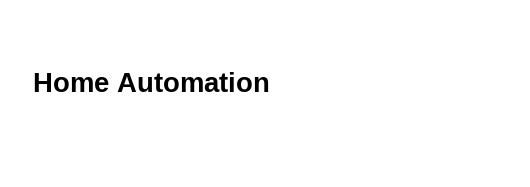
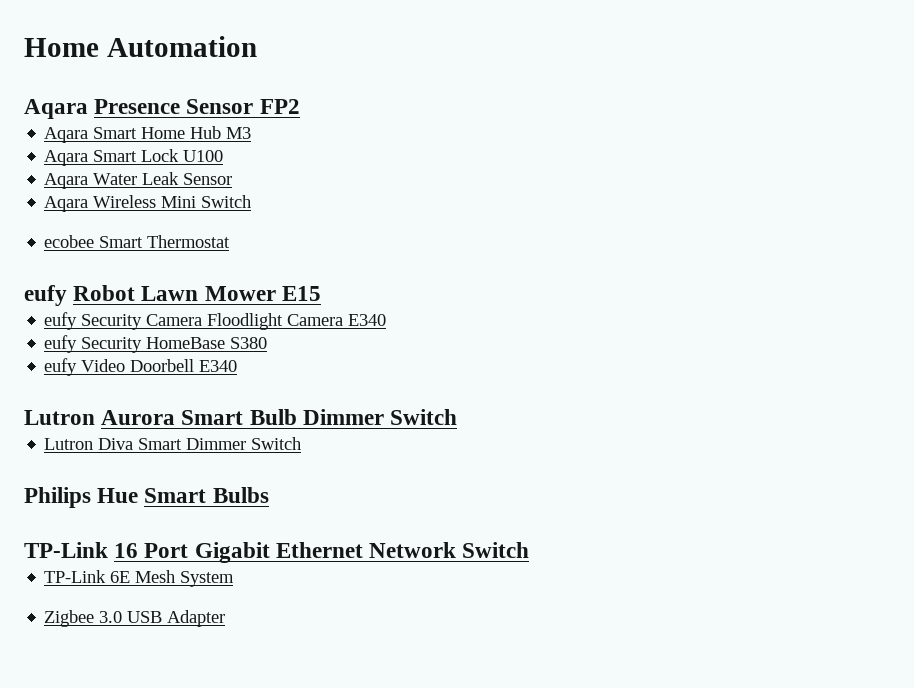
(270, 82) none -> [24,99,300,119] [44,126,252,143] [44,149,224,166] [44,172,233,189] [44,195,252,212] [44,235,231,248] [24,285,321,306] [44,312,387,330] [44,335,268,353] [44,358,238,376] [24,409,458,425] [44,437,302,450] [24,487,269,508] [24,542,530,563] [44,570,235,587] [44,610,226,627] // Aqara Presence Sensor FP2 // Aqara Smart Home Hub M3 // Aqara Smart Lock U100 // Aqara Water Leak Sensor // Aqara Wireless Mini Switch // ecobee Smart Thermostat // eufy Robot Lawn Mower E15 // eufy Security Camera Floodlight Camera E340 // eufy Security HomeBase S380 // eufy Video Doorbell E340 // Lutron Aurora Smart Bulb Dimmer Switch // Lutron Diva Smart Dimmer Switch // Philips Hue Smart Bulbs // TP-Link 16 Port Gigabit Ethernet Network Switch // TP-Link 6E Mesh System // Zigbee 3.0 USB Adapter

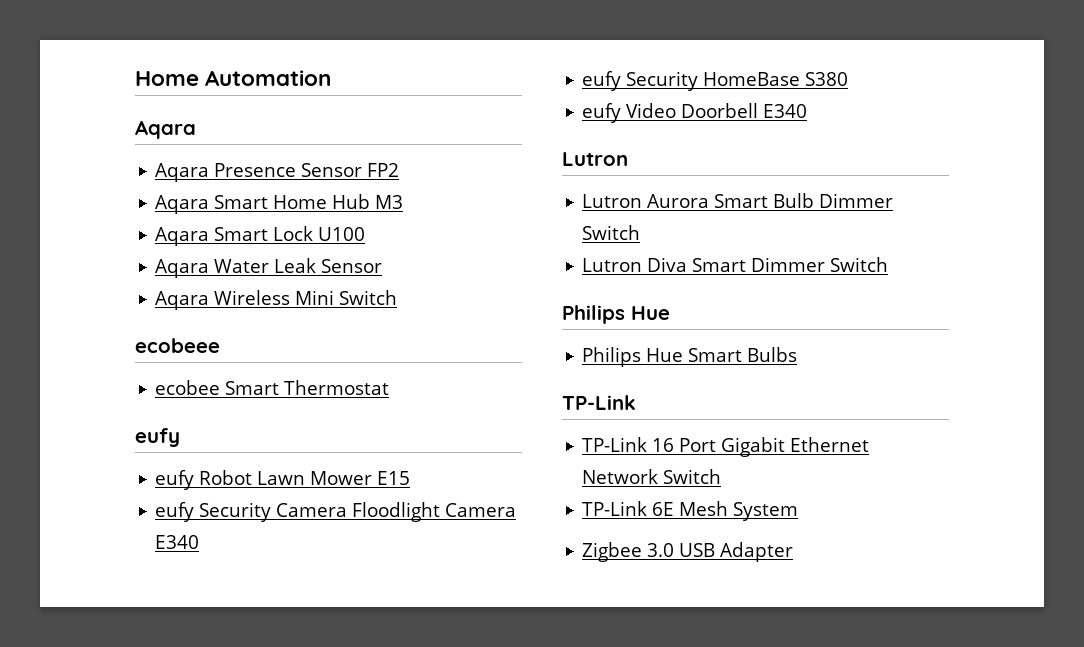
(88, 109) none -> [155,163,210,182] // Aqara
(252, 201) none -> [135,338,220,353] // ecobeee
(67, 295) none -> [155,470,195,490] // eufy
(95, 417) none -> [582,194,643,208] // Lutron
(139, 495) none -> [582,347,684,367] // Philips Hue
(108, 550) none -> [582,437,648,452] // TP-Link

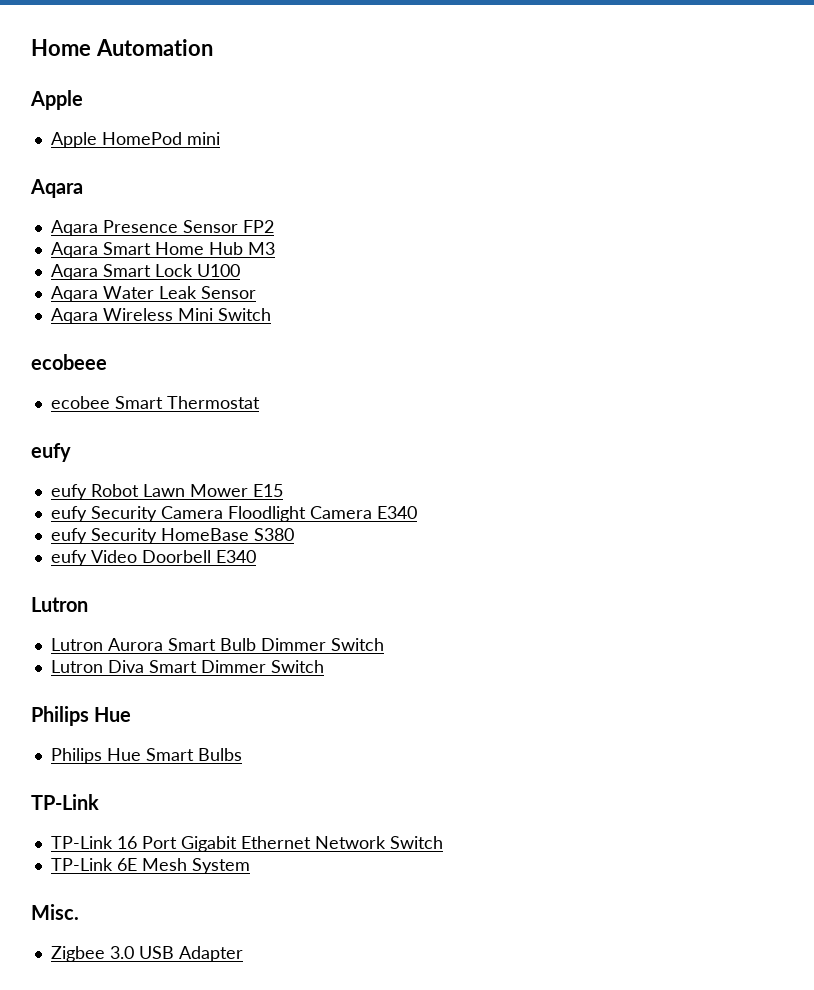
(332, 78) none -> [30,90,83,110] [50,132,220,148] // Apple // Apple HomePod mini
(799, 511) none -> [31,904,79,920] // Misc.

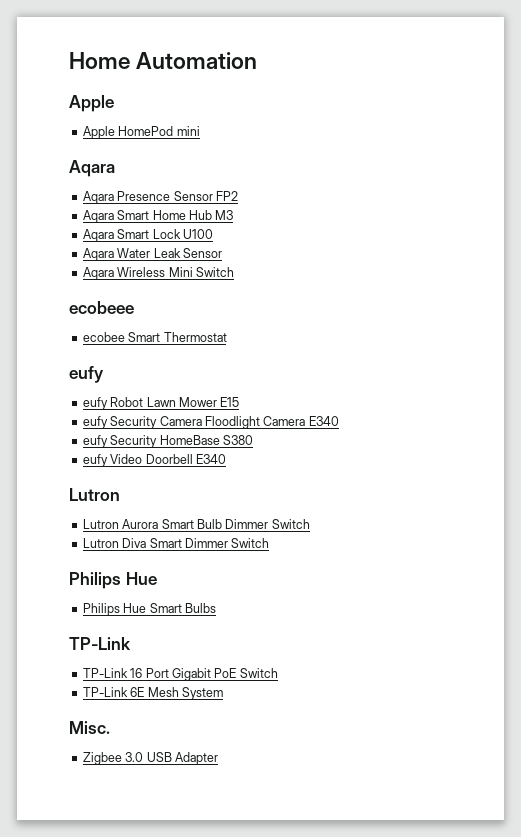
[240,836,386,849] Ethernet Network -> [214,668,237,678] PoE

